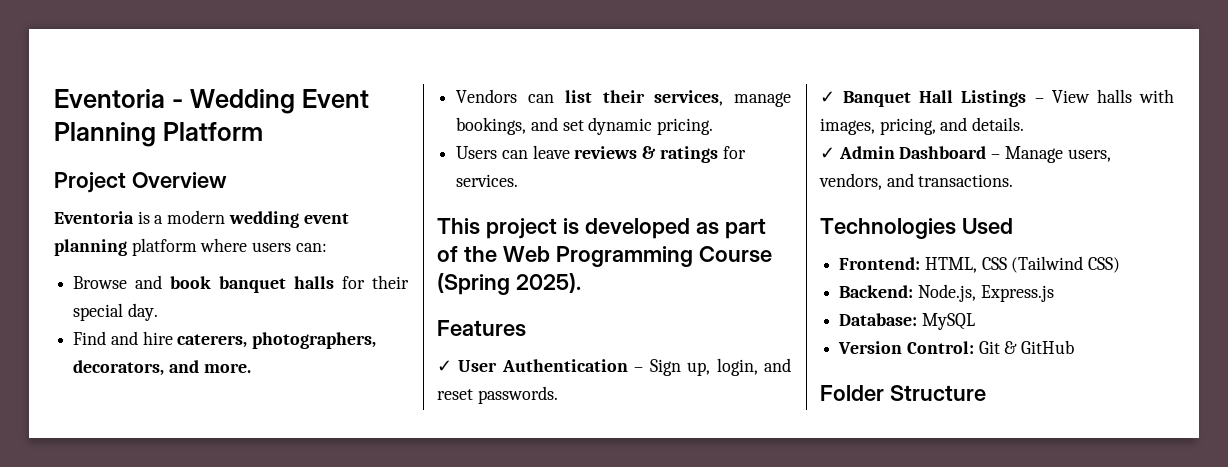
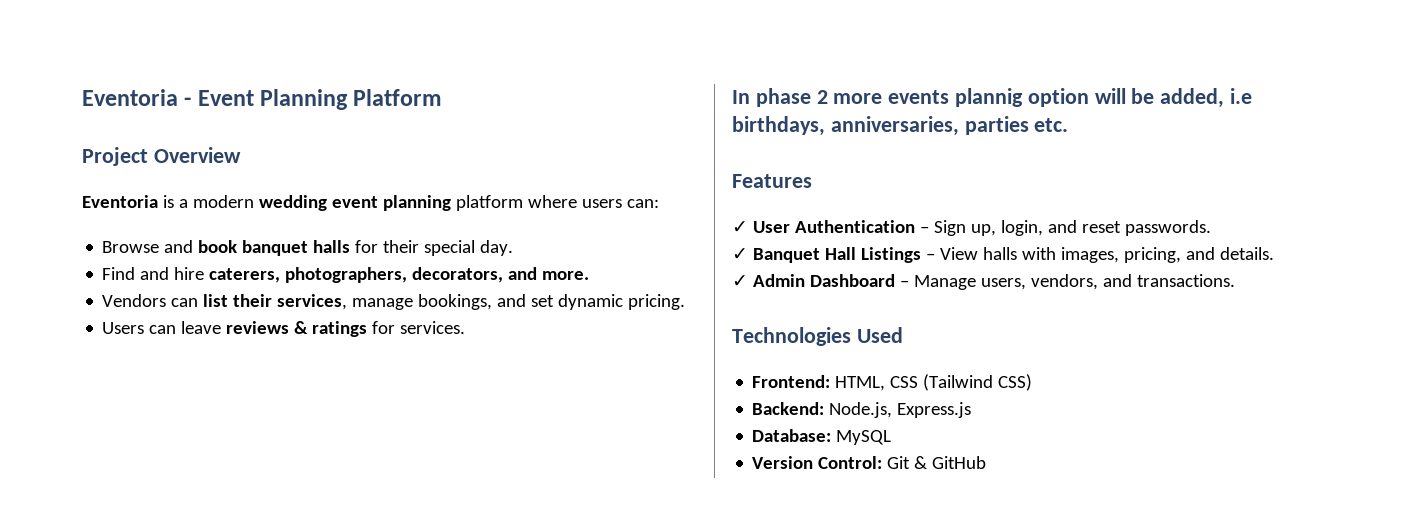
[189,89,295,114] Wedding -> (192, 101) none
[437,218,766,239] [437,246,772,267] [437,273,581,295] This project is developed as part of the Web Programming Course (Spring 2025). -> [732,88,1253,108] [732,116,1069,136] In phase 2 more events plannig option will be added, i.e birthdays, anniversaries, parties etc.
[820,385,986,401] // Folder Structure -> (987, 462) none

